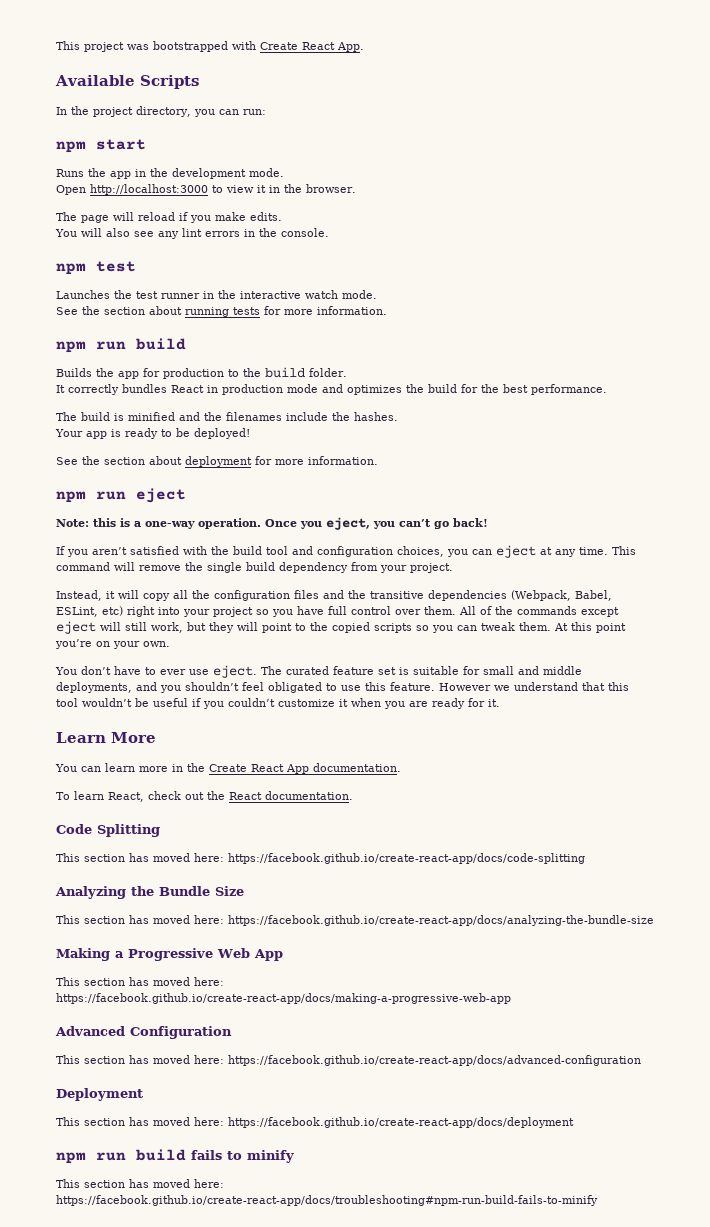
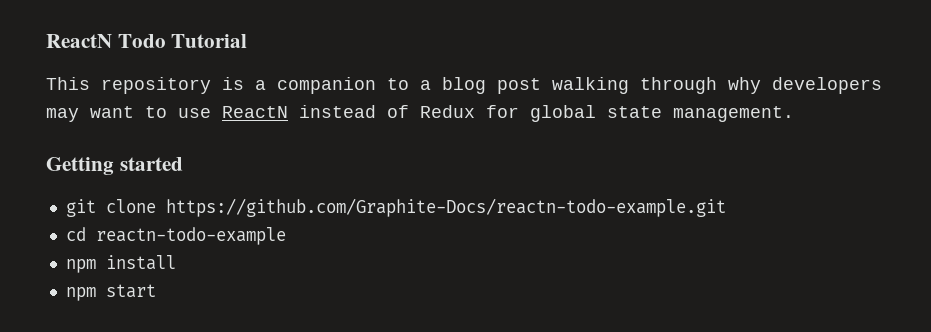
[56,41,364,52] [55,75,199,89] [56,106,266,117] [56,139,146,153] [56,168,284,179] [56,184,356,195] [56,212,282,223] [55,228,329,239] [56,261,136,275] [56,290,377,299] [56,306,387,317] [56,338,186,353] [56,367,347,379] [56,384,607,395] [56,412,398,421] [55,428,250,439] [56,456,378,467] [56,488,186,503] [56,517,488,530] [56,545,636,558] [56,562,453,573] [56,590,612,601] [56,606,619,617] [56,621,626,634] [55,639,170,649] [55,665,582,678] [56,682,629,693] [56,698,500,709] [56,732,156,743] [55,763,401,774] [56,791,353,802] [56,824,160,837] [56,853,585,864] [55,886,244,899] [56,915,654,926] [56,948,283,961] [56,977,224,986] [56,993,511,1004] [55,1026,232,1039] [56,1055,641,1066] [56,1088,143,1101] [56,1117,574,1128] [56,1149,294,1164] [56,1179,224,1188] [56,1195,598,1206] This project was bootstrapped with Create React App. // Available Scripts // In the project directory, you can run: // npm start // Runs the app in the development mode. // Open http://localhost:3000 to view it in the browser. // The page will reload if you make edits. // You will also see any lint errors in the console. // npm test // Launches the test runner in the interactive watch mode. // See the section about running tests for more information. // npm run build // Builds the app for production to the build folder. // It correctly bundles React in production mode and optimizes the build for the best performance. // The build is minified and the filenames include the hashes. // Your app is ready to be deployed! // See the section about deployment for more information. // npm run eject // Note: this is a one-way operation. Once you eject, you can’t go back! // If you aren’t satisfied with the build tool and configuration choices, you can eject at any time. This command will remove the single build dependency from your project. // Instead, it will copy all the configuration files and the transitive dependencies (Webpack, Babel, ESLint, etc) right into your project so you have full control over them. All of the commands except eject will still work, but they will point to the copied scripts so you can tweak them. At this point you’re on your own. // You don’t have to ever use eject. The curated feature set is suitable for small and middle deployments, and you shouldn’t feel obligated to use this feature. However we understand that this tool wouldn’t be useful if you couldn’t customize it when you are ready for it. // Learn More // You can learn more in the Create React App documentation. // To learn React, check out the React documentation. // Code Splitting // This section has moved here: https://facebook.github.io/create-react-app/docs/code-splitting // Analyzing the Bundle Size // This section has moved here: https://facebook.github.io/create-react-app/docs/analyzing-the-bundle-size // Making a Progressive Web App // This section has moved here: https://facebook.github.io/create-react-app/docs/making-a-progressive-web-app // Advanced Configuration // This section has moved here: https://facebook.github.io/create-react-app/docs/advanced-configuration // Deployment // This section has moved here: https://facebook.github.io/create-react-app/docs/deployment // npm run build fails to minify // This section has moved here: https://facebook.github.io/create-react-app/docs/troubleshooting#npm-run-build-fails-to-minify -> [46,34,248,48] [46,77,882,94] [46,105,794,122] [46,157,183,175] [65,198,726,217] [65,227,286,245] [65,255,176,273] [65,284,156,301] ReactN Todo Tutorial // This repository is a companion to a blog post walking through why developers may want to use ReactN instead of Redux for global state management. // Getting started // git clone https://github.com/Graphite-Docs/reactn-todo-example.git // cd reactn-todo-example // npm install // npm start

